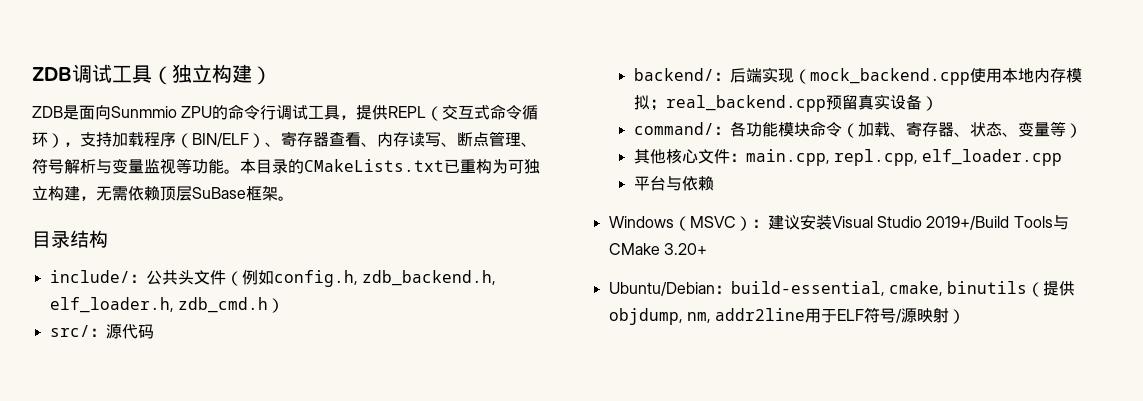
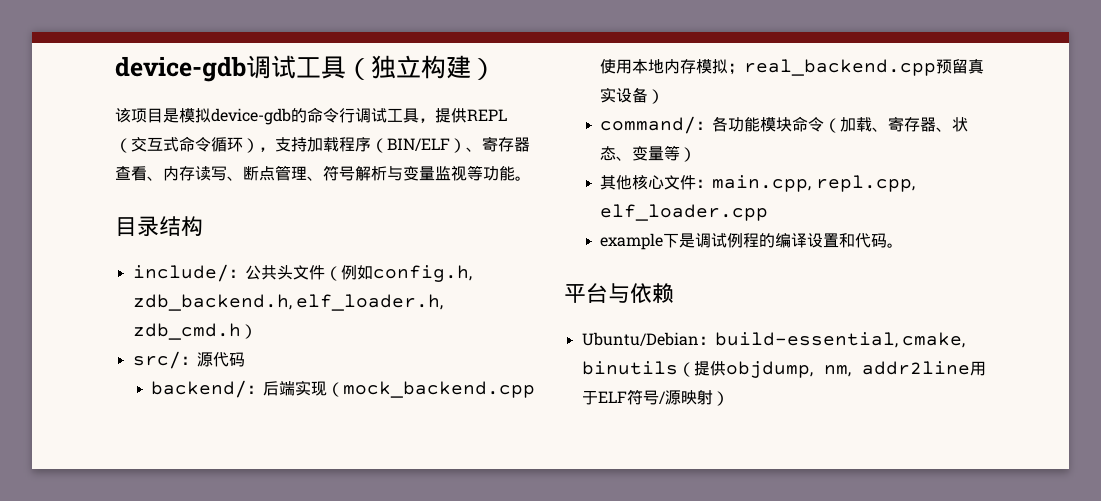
[32,67,72,81] ZDB -> [115,56,246,82] device-gdb
[32,105,213,120] ZDB是面向Sunmmio ZPU -> [115,108,291,125] 该项目是模拟device-gdb
[240,159,540,174] [32,186,294,201] 本目录的CMakeLists.txt已重构为可独立构建，无需依赖顶层SuBase框架。 -> (531, 178) none
[633,176,714,191] [608,214,1069,231] [608,243,707,255] 平台与依赖 // Windows（MSVC）：建议安装Visual Studio 2019+/Build Tools与CMake 3.20+ -> [600,233,904,250] [564,283,674,303] example下是调试例程的编译设置和代码。 // 平台与依赖

